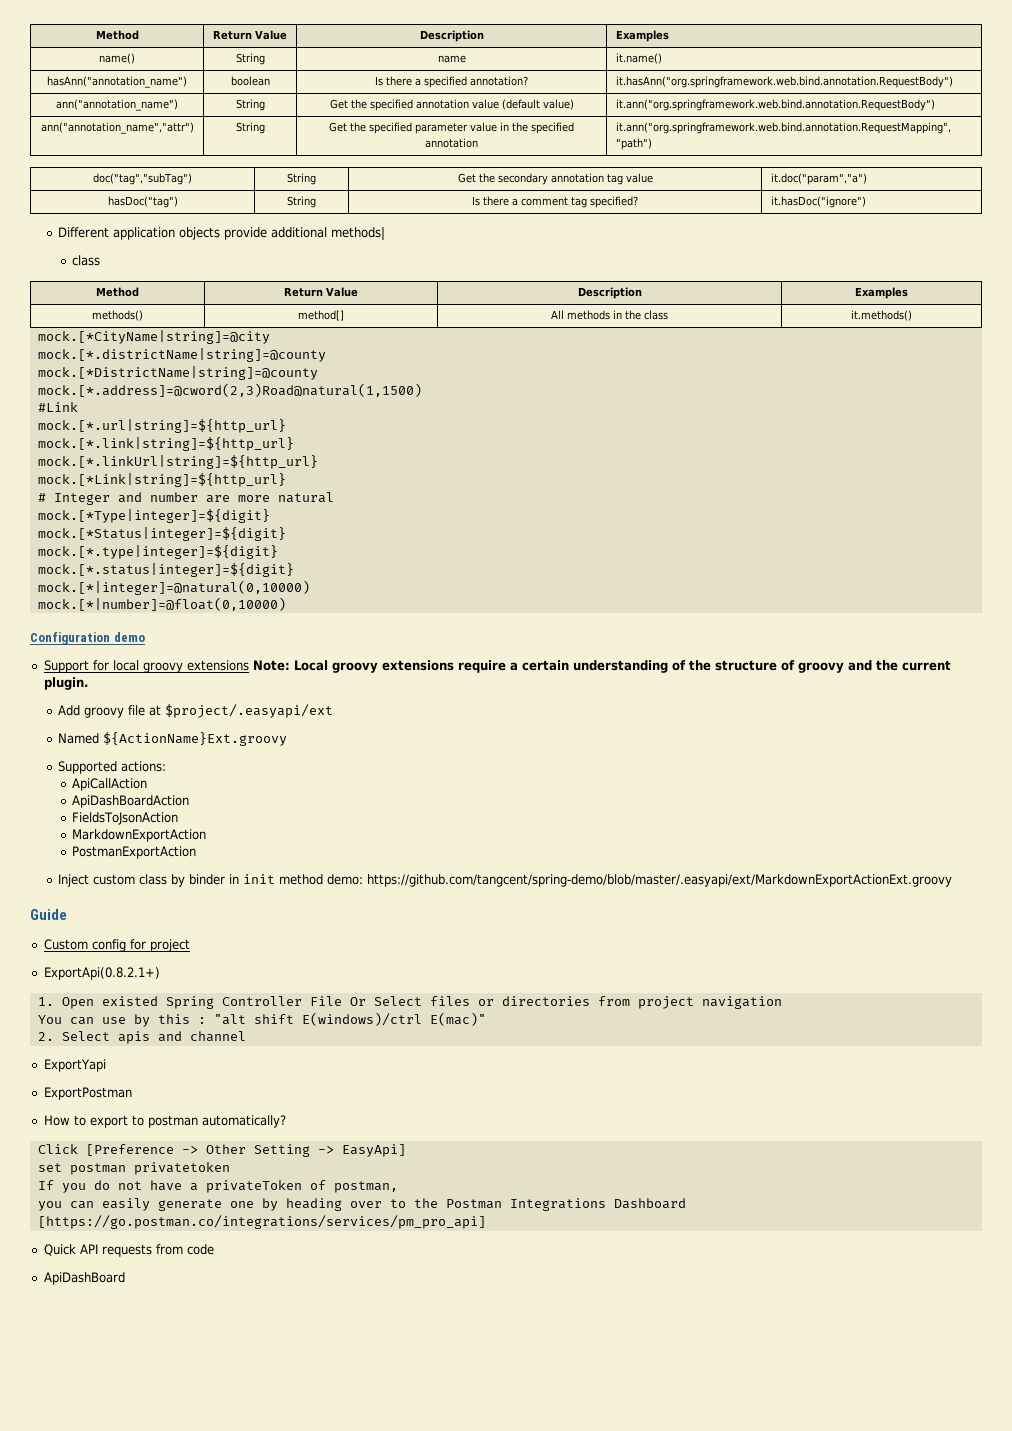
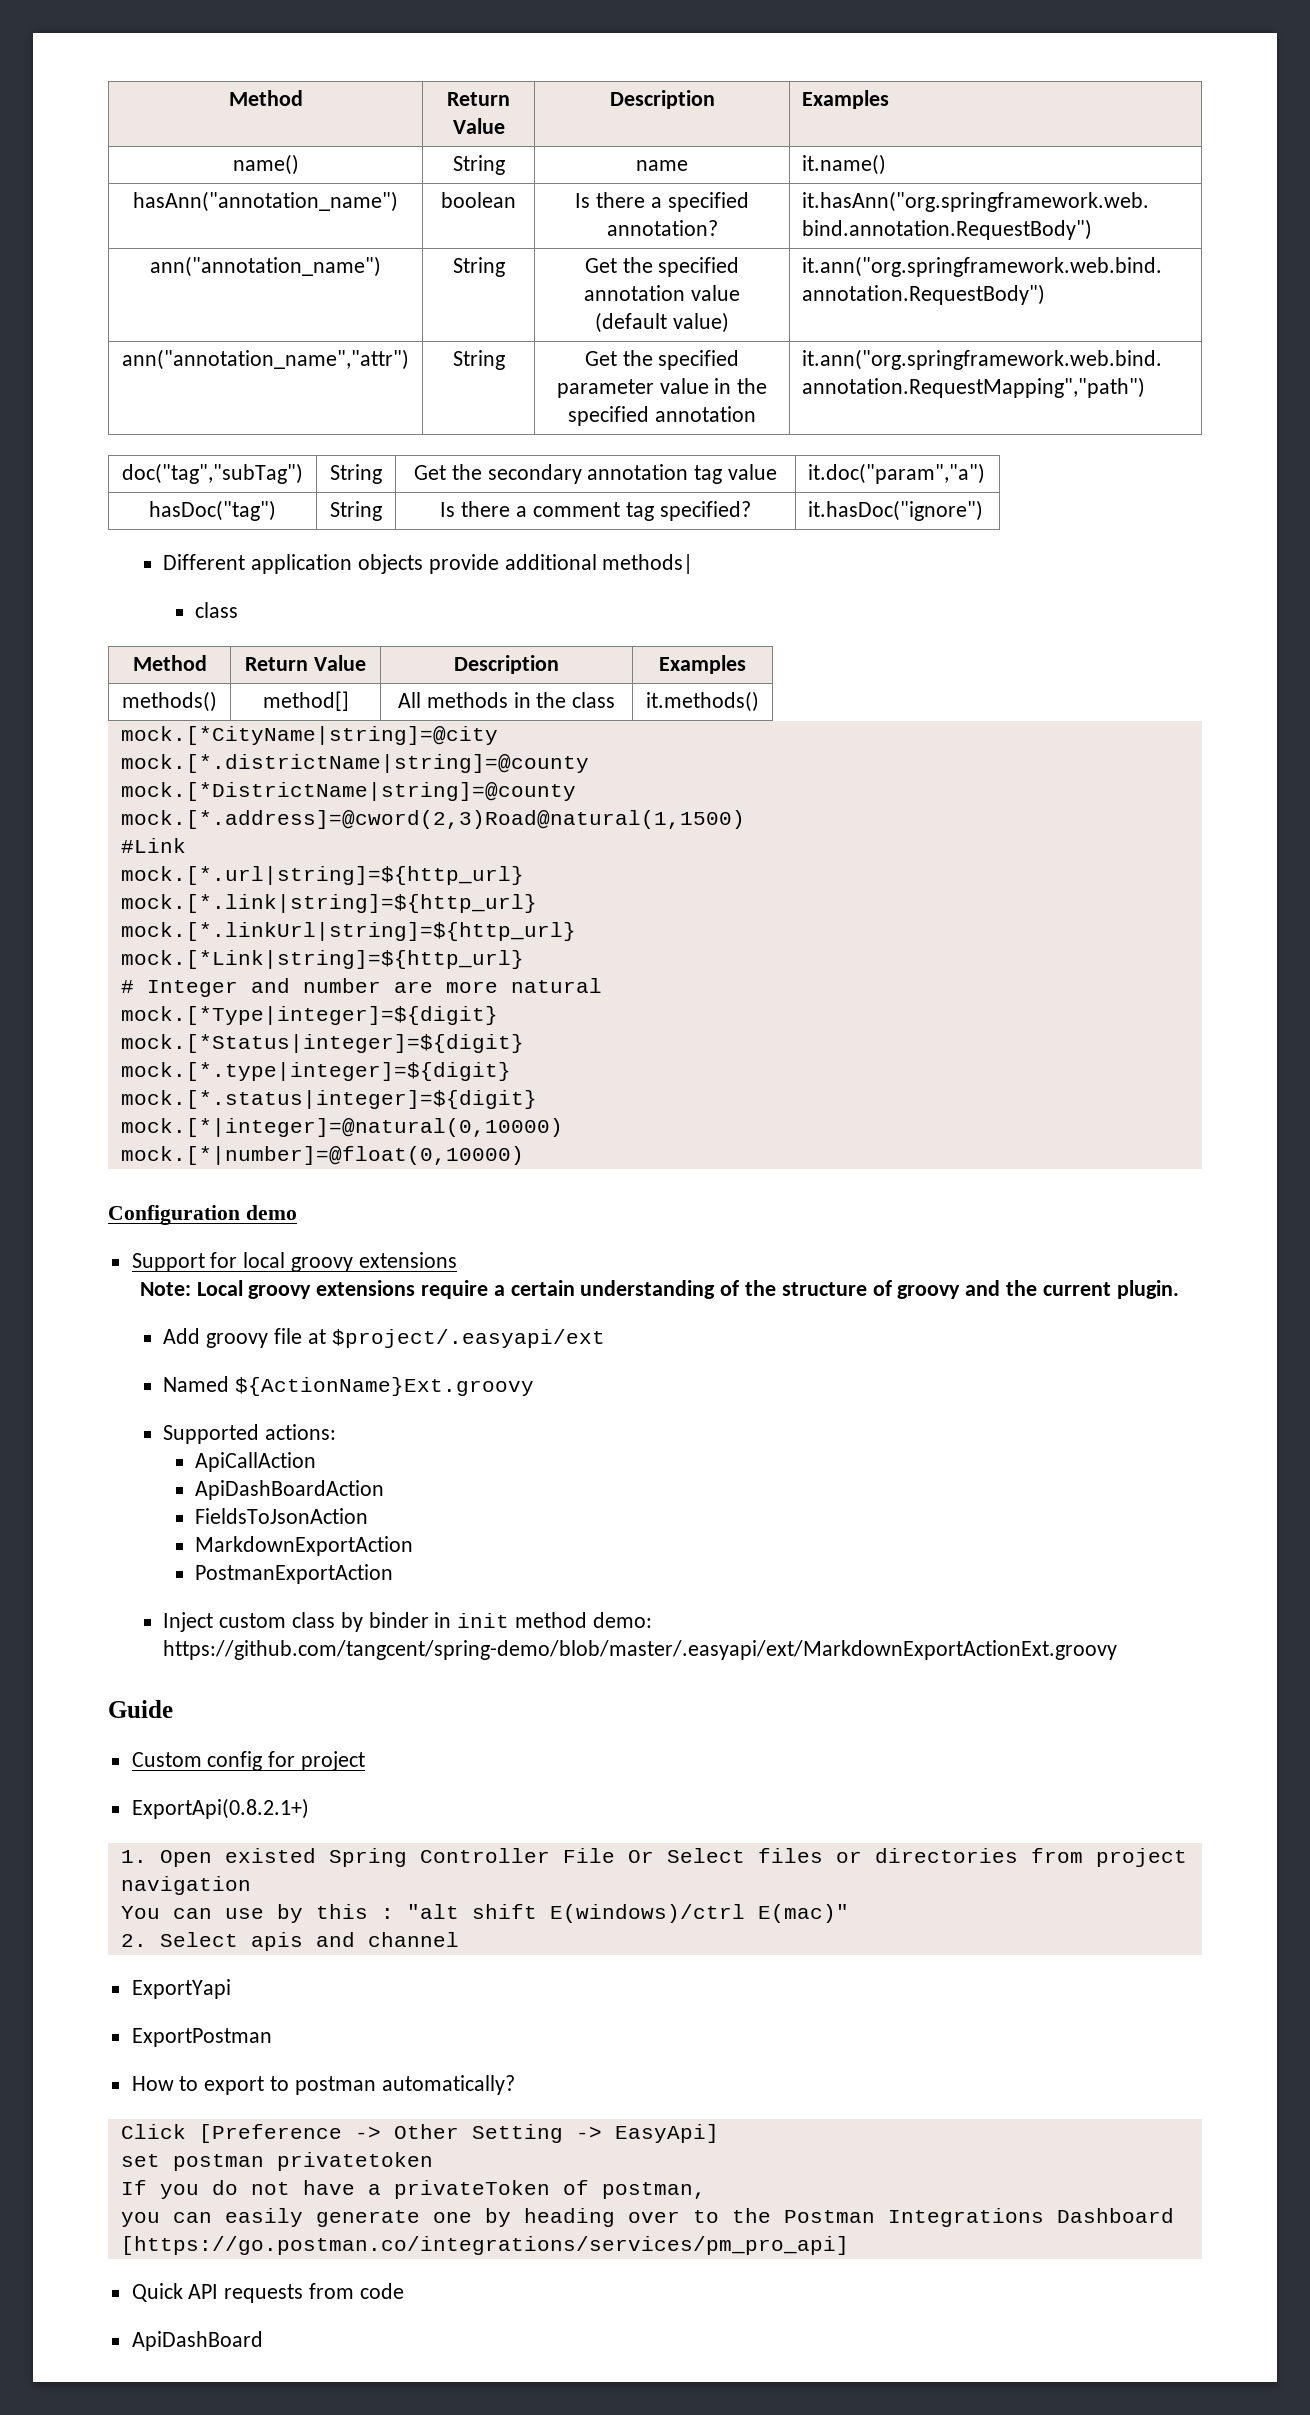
(249, 665) none -> (457, 1260) //

